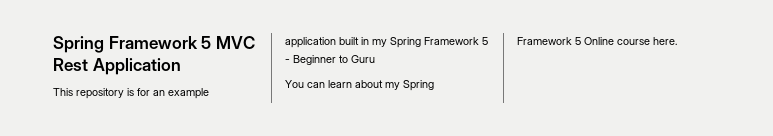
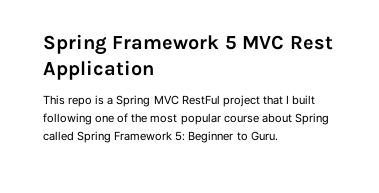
[76,88,209,99] [285,37,488,48] [285,55,375,65] [285,80,434,91] [517,37,677,45] repository is for an example application built in my Spring Framework 5 - Beginner to Guru // You can learn about my Spring Framework 5 Online course here. -> [68,95,316,107] [43,113,329,125] [43,131,278,143] repo is a Spring MVC RestFul project that I built following one of the most popular course about Spring called Spring Framework 5: Beginner to Guru.

